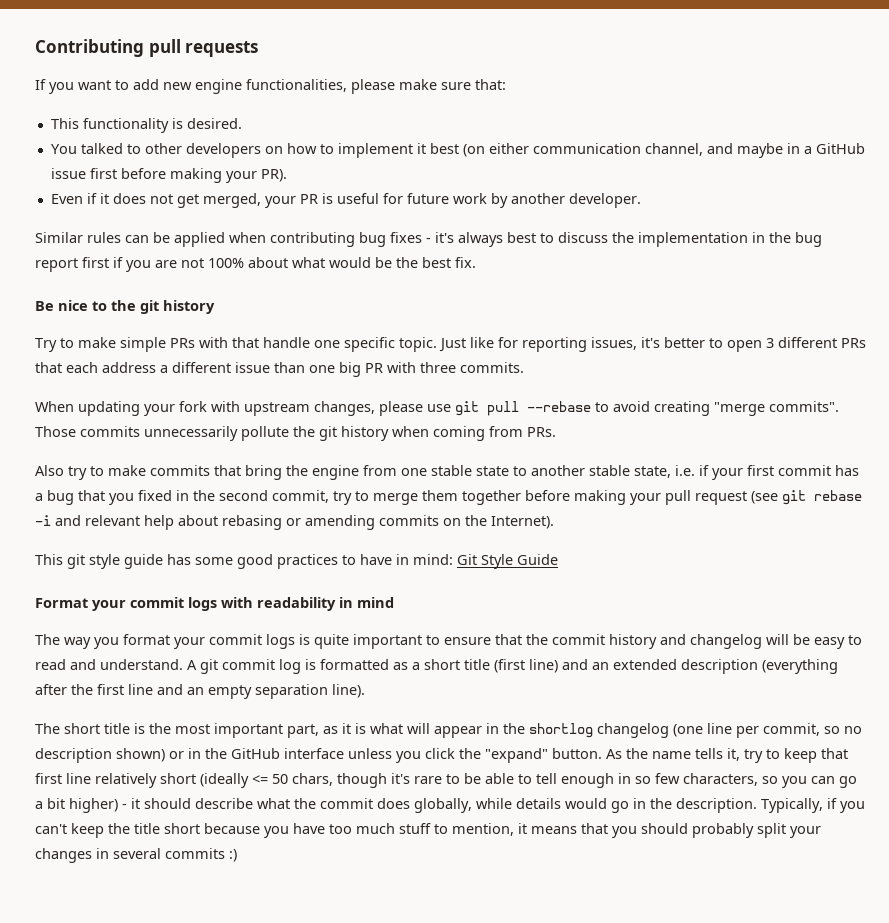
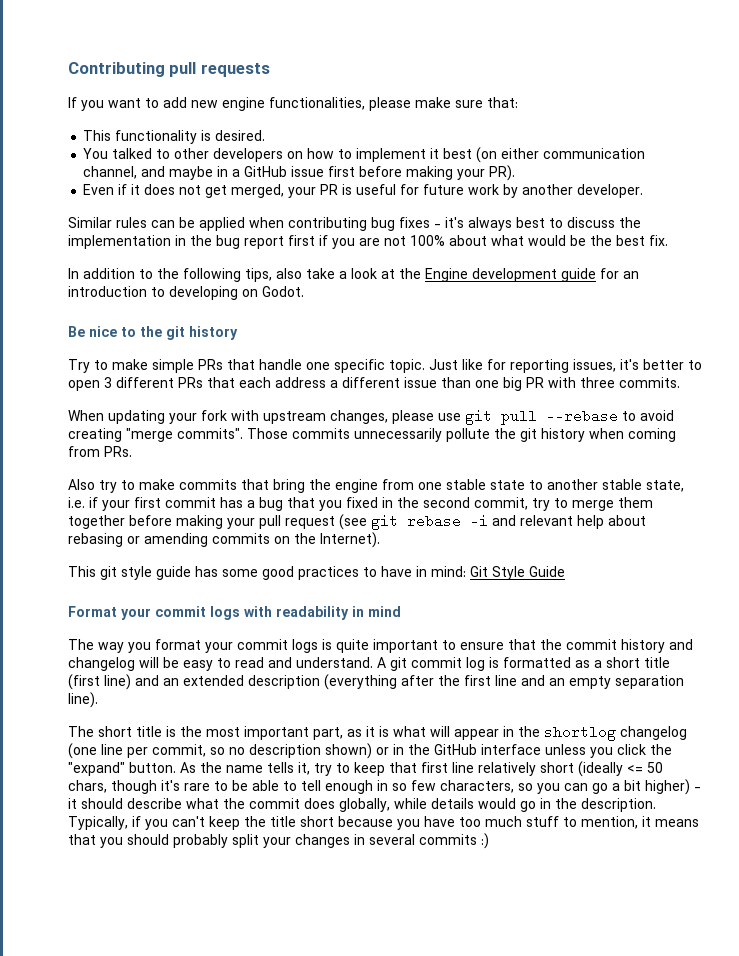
(476, 262) none -> [68,268,639,282] [68,286,304,300] // In addition to the following tips, also take a look at the Engine development guide for an introduction to developing on Godot.
[199,337,228,348] with -> (223, 364) none

